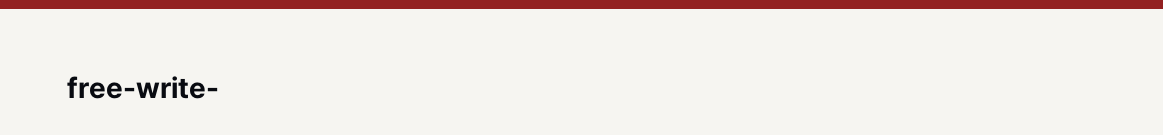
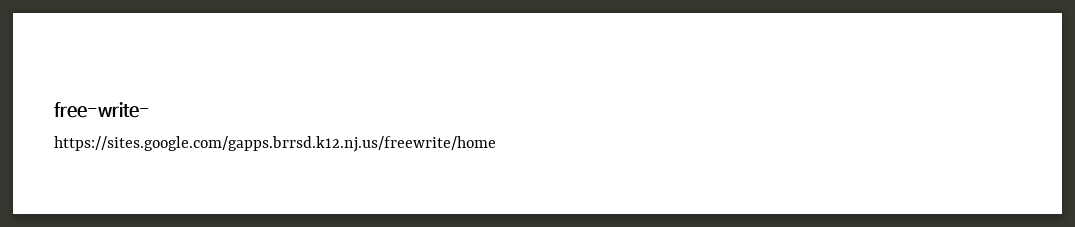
(219, 87) none -> [54,136,496,152] // https://sites.google.com/gapps.brrsd.k12.nj.us/freewrite/home

